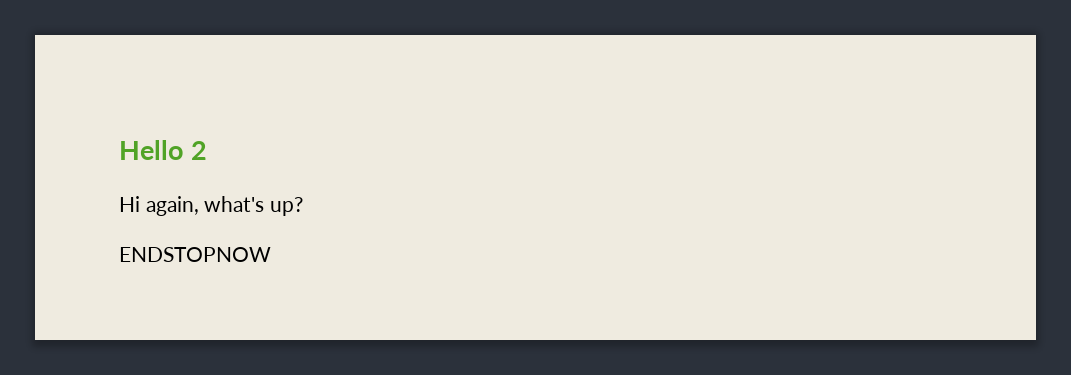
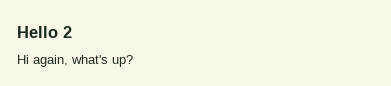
[119,247,271,262] // ENDSTOPNOW -> (133, 61) none

